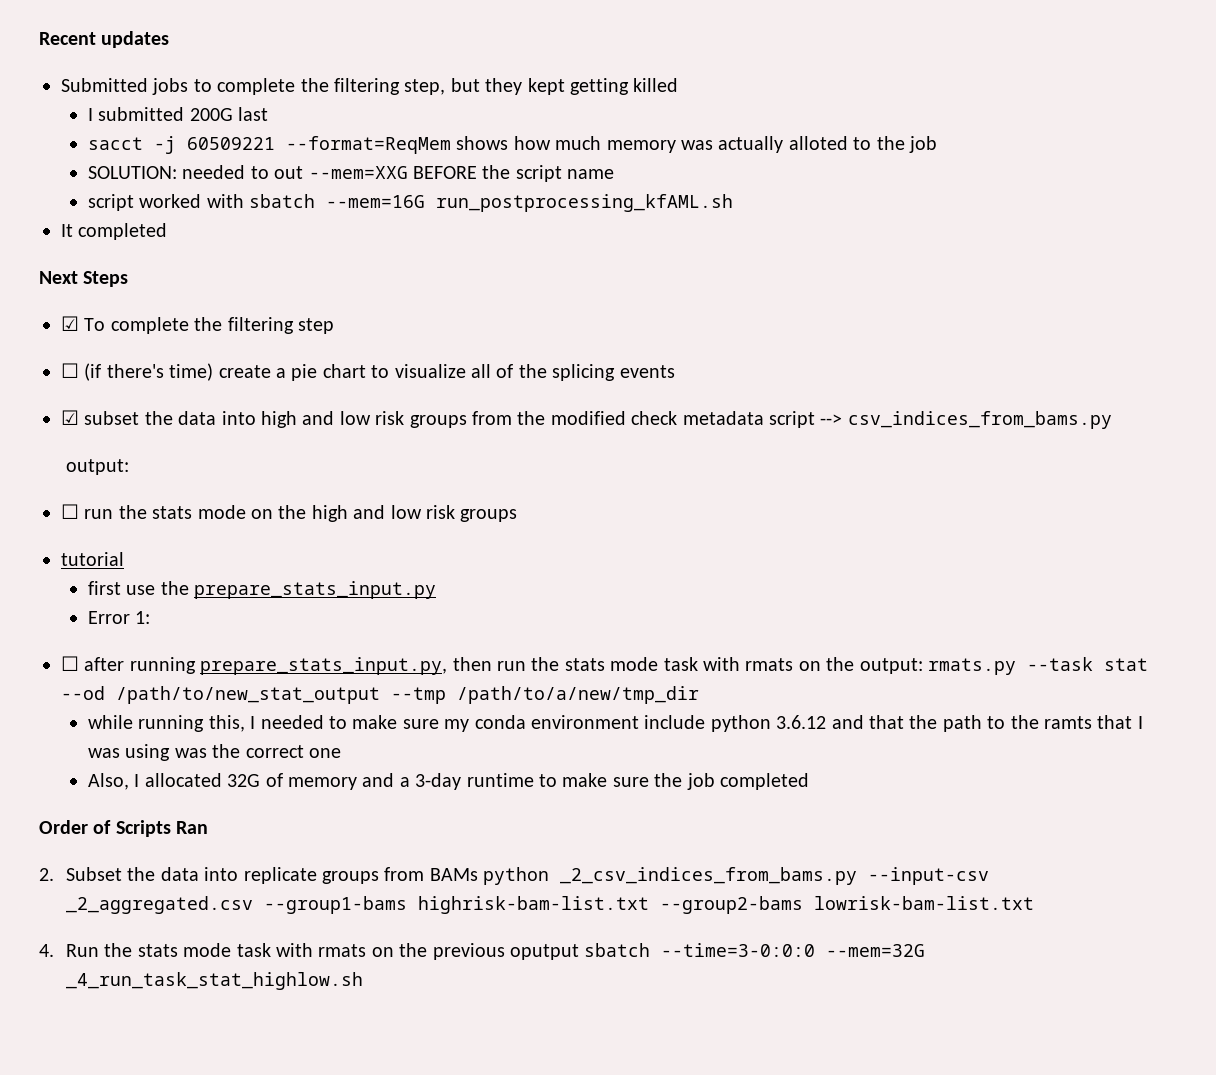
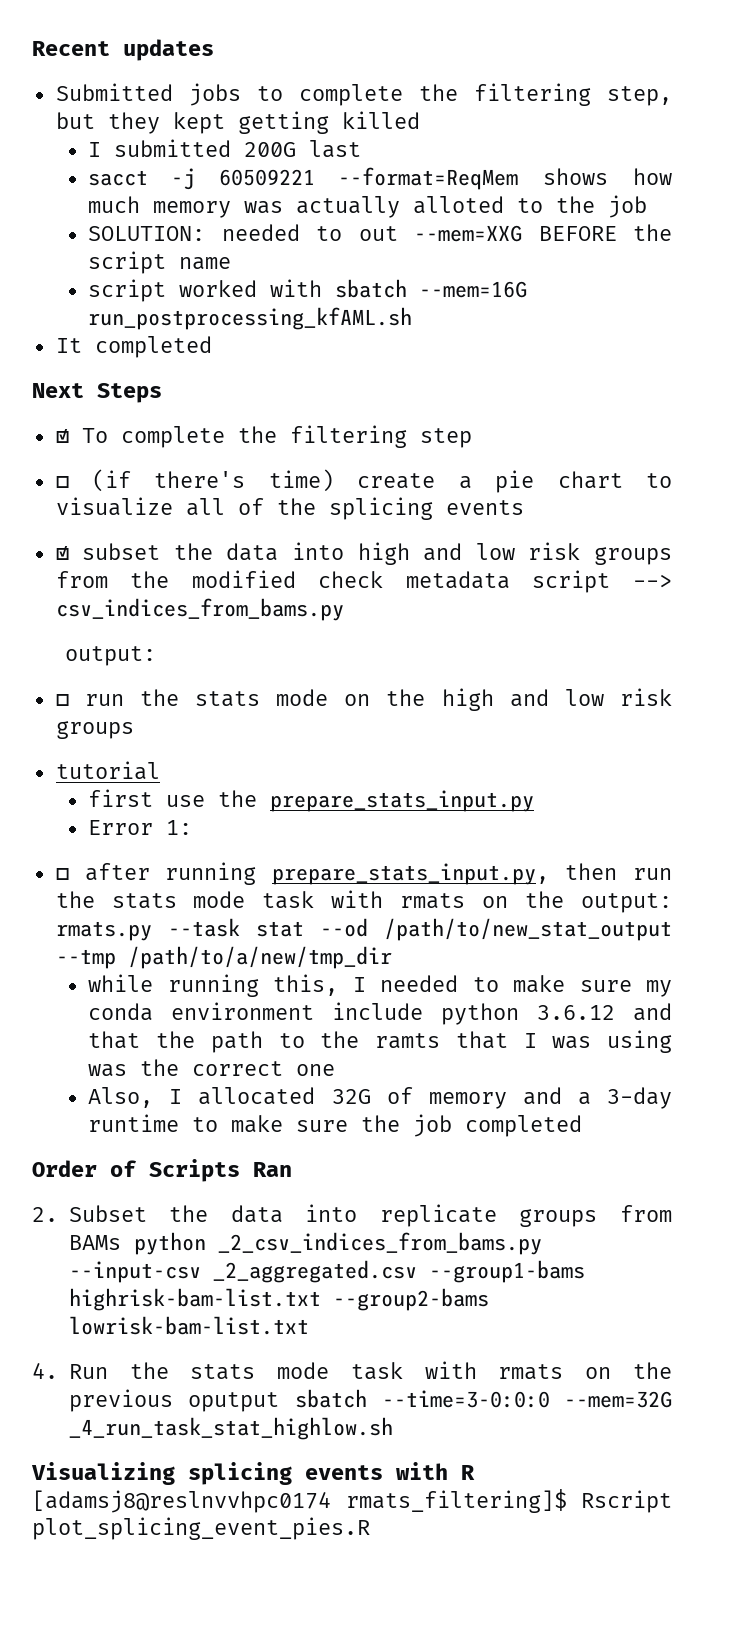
(363, 981) none -> [31,1462,475,1485] [32,1489,672,1513] [32,1517,370,1540] // Visualizing splicing events with R [adamsj8@reslnvvhpc0174 rmats_filtering]$ Rscript plot_splicing_event_pies.R

